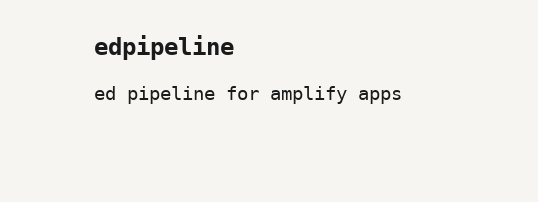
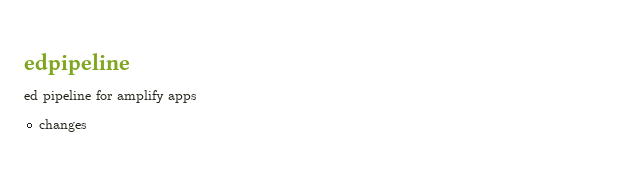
(402, 97) none -> [39,119,88,132] // changes

